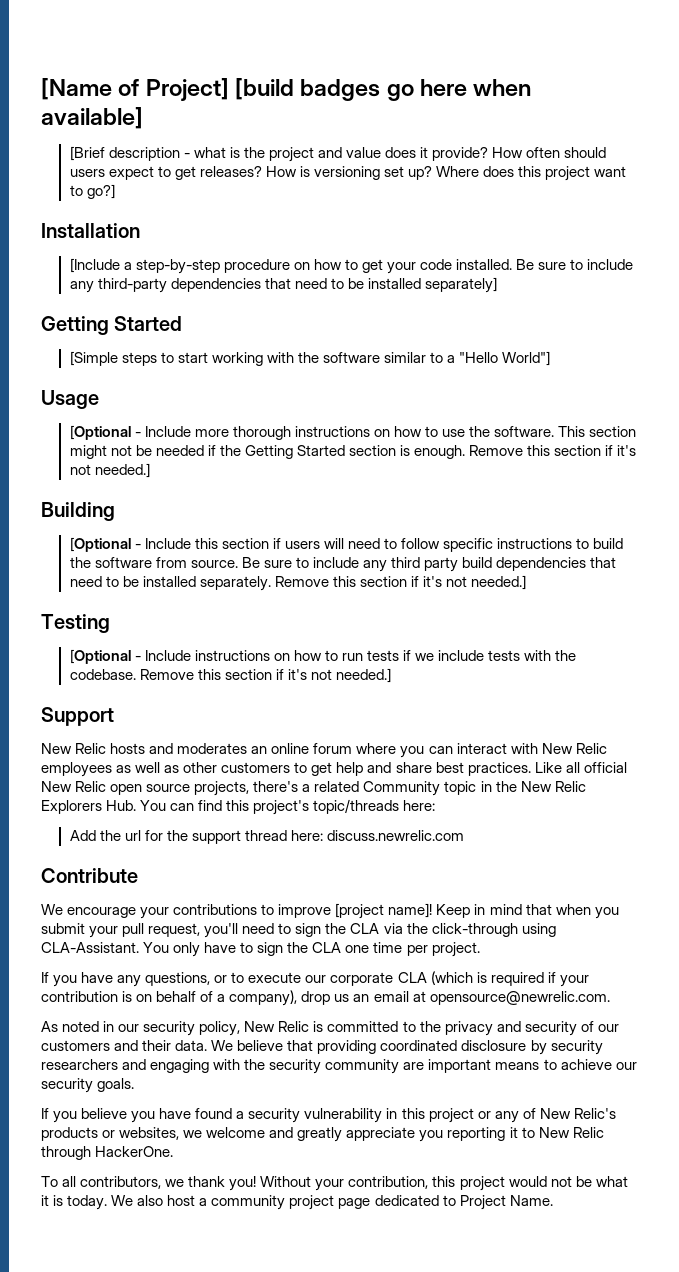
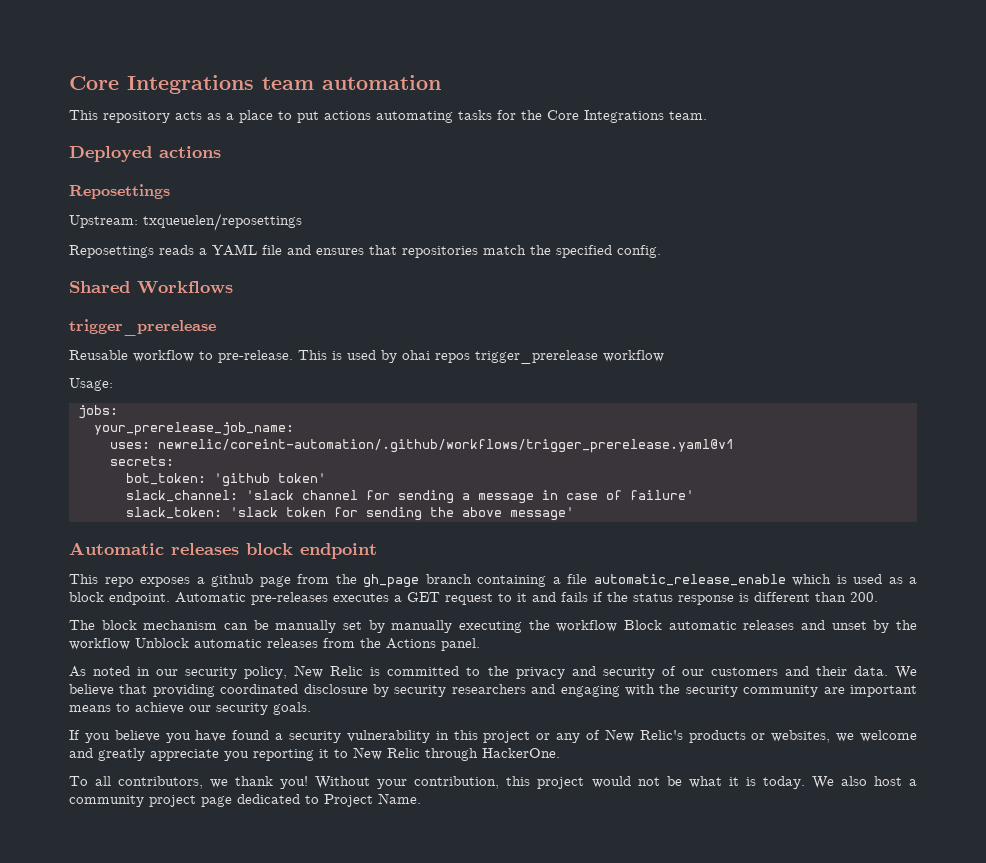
[41,78,532,101] [41,107,143,129] [69,146,607,162] [69,166,627,181] [69,184,115,199] [41,223,140,238] [69,258,634,274] [69,277,498,293] [41,316,183,335] [69,351,551,366] [41,390,99,409] [69,425,637,440] [69,445,637,459] [69,463,150,478] [41,502,115,521] [69,537,624,552] [69,557,617,572] [69,575,527,591] [41,614,110,633] [69,649,577,664] [69,668,391,683] [41,707,114,726] [41,743,607,758] [41,762,627,777] [41,781,586,796] [41,799,436,815] [69,830,465,844] [41,868,138,883] [41,903,619,919] [41,923,556,938] [41,942,480,957] [41,971,589,987] [41,990,610,1006] [Name of Project] [build badges go here when available] // [Brief description - what is the project and value does it provide? How often should users expect to get releases? How is versioning set up? Where does this project want to go?] // Installation // [Include a step-by-step procedure on how to get your code installed. Be sure to include any third-party dependencies that need to be installed separately] // Getting Started // [Simple steps to start working with the software similar to a "Hello World"] // Usage // [Optional - Include more thorough instructions on how to use the software. This section might not be needed if the Getting Started section is enough. Remove this section if it's not needed.] // Building // [Optional - Include this section if users will need to follow specific instructions to build the software from source. Be sure to include any third party build dependencies that need to be installed separately. Remove this section if it's not needed.] // Testing // [Optional - Include instructions on how to run tests if we include tests with the codebase. Remove this section if it's not needed.] // Support // New Relic hosts and moderates an online forum where you can interact with New Relic employees as well as other customers to get help and share best practices. Like all official New Relic open source projects, there's a related Community topic in the New Relic Explorers Hub. You can find this project's topic/threads here: // Add the url for the support thread here: discuss.newrelic.com // Contribute // We encourage your contributions to improve [project name]! Keep in mind that when you submit your pull request, you'll need to sign the CLA via the click-through using CLA-Assistant. You only have to sign the CLA one time per project. // If you have any questions, or to execute our corporate CLA (which is required if your contribution is on behalf of a company), drop us an email at opensource@newrelic.com. -> [69,75,441,94] [69,110,707,123] [69,146,221,162] [69,184,170,199] [69,213,302,231] [69,244,661,258] [69,281,233,294] [69,319,216,336] [69,350,664,364] [69,378,113,391] [77,405,118,419] [93,422,294,436] [109,439,734,453] [109,456,174,466] [125,473,326,487] [125,490,694,504] [125,507,574,521] [69,542,377,559] [69,574,917,588] [69,592,878,605] [69,620,917,633] [69,638,480,651] Core Integrations team automation // This repository acts as a place to put actions automating tasks for the Core Integrations team. // Deployed actions // Reposettings // Upstream: txqueuelen/reposettings // Reposettings reads a YAML file and ensures that repositories match the specified config. // Shared Workflows // trigger_prerelease // Reusable workflow to pre-release. This is used by ohai repos trigger_prerelease workflow // Usage: // jobs: // your_prerelease_job_name: // uses: newrelic/coreint-automation/.github/workflows/trigger_prerelease.yaml@v1 // secrets: // bot_token: 'github token' // slack_channel: 'slack channel for sending a message in case of failure' // slack_token: 'slack token for sending the above message' // Automatic releases block endpoint // This repo exposes a github page from the gh_page branch containing a file automatic_release_enable which is used as a block endpoint. Automatic pre-releases executes a GET request to it and fails if the status response is different than 200. // The block mechanism can be manually set by manually executing the workflow Block automatic releases and unset by the workflow Unblock automatic releases from the Actions panel.

